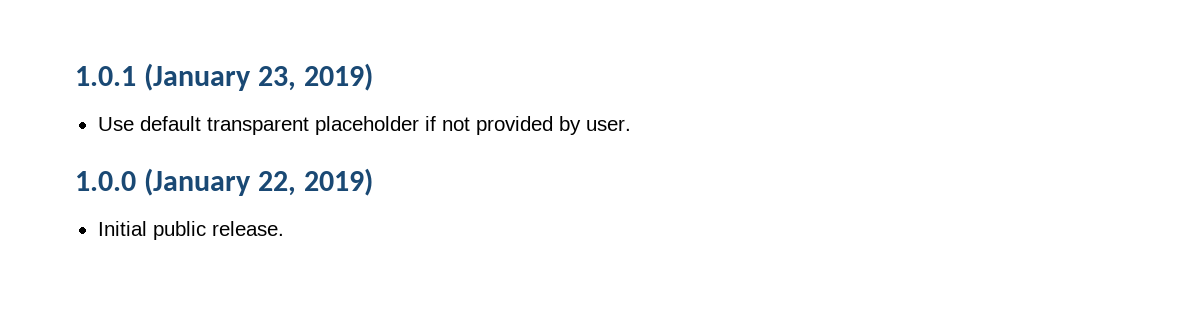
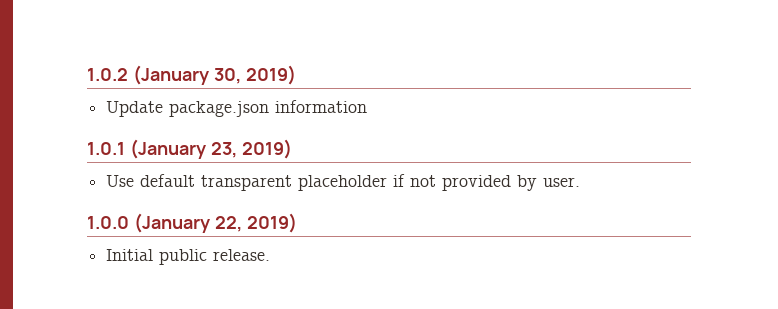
(75, 76) none -> [87,65,296,85] [106,100,368,117] 1.0.2 (January 30, 2019) // Update package.json information //

